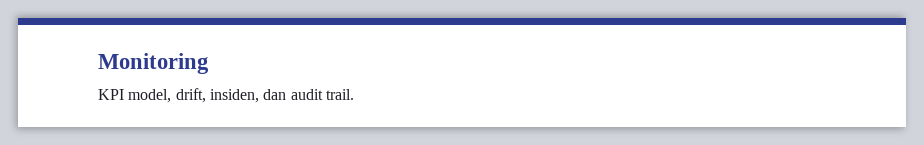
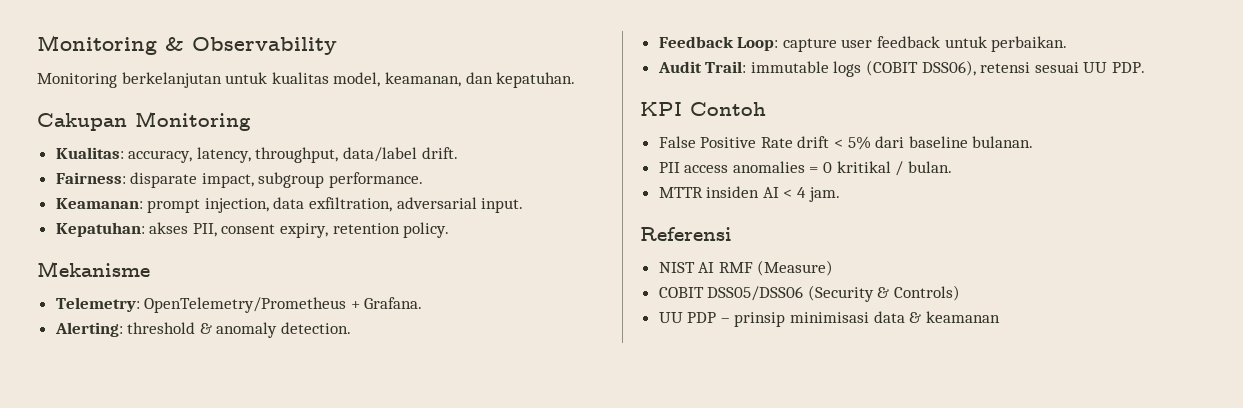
[98,53,209,74] [98,88,354,103] Monitoring // KPI model, drift, insiden, dan audit trail. -> [37,35,337,55] [37,72,576,88] [37,111,251,131] [55,147,458,163] [55,172,424,188] [55,197,524,213] [55,222,450,238] [37,261,150,277] [55,297,423,313] [54,322,352,338] [658,36,1068,52] [657,60,1146,77] [640,102,766,116] [658,136,1034,150] [658,161,952,176] [658,186,840,202] [640,227,732,241] [658,260,834,276] [658,285,961,302] [658,311,1000,327] Monitoring & Observability // Monitoring berkelanjutan untuk kualitas model, keamanan, dan kepatuhan. // Cakupan Monitoring // Kualitas: accuracy, latency, throughput, data/label drift. // Fairness: disparate impact, subgroup performance. // Keamanan: prompt injection, data exfiltration, adversarial input. // Kepatuhan: akses PII, consent expiry, retention policy. // Mekanisme // Telemetry: OpenTelemetry/Prometheus + Grafana. // Alerting: threshold & anomaly detection. // Feedback Loop: capture user feedback untuk perbaikan. // Audit Trail: immutable logs (COBIT DSS06), retensi sesuai UU PDP. // KPI Contoh // False Positive Rate drift < 5% dari baseline bulanan. // PII access anomalies = 0 kritikal / bulan. // MTTR insiden AI < 4 jam. // Referensi // NIST AI RMF (Measure) // COBIT DSS05/DSS06 (Security & Controls) // UU PDP – prinsip minimisasi data & keamanan

